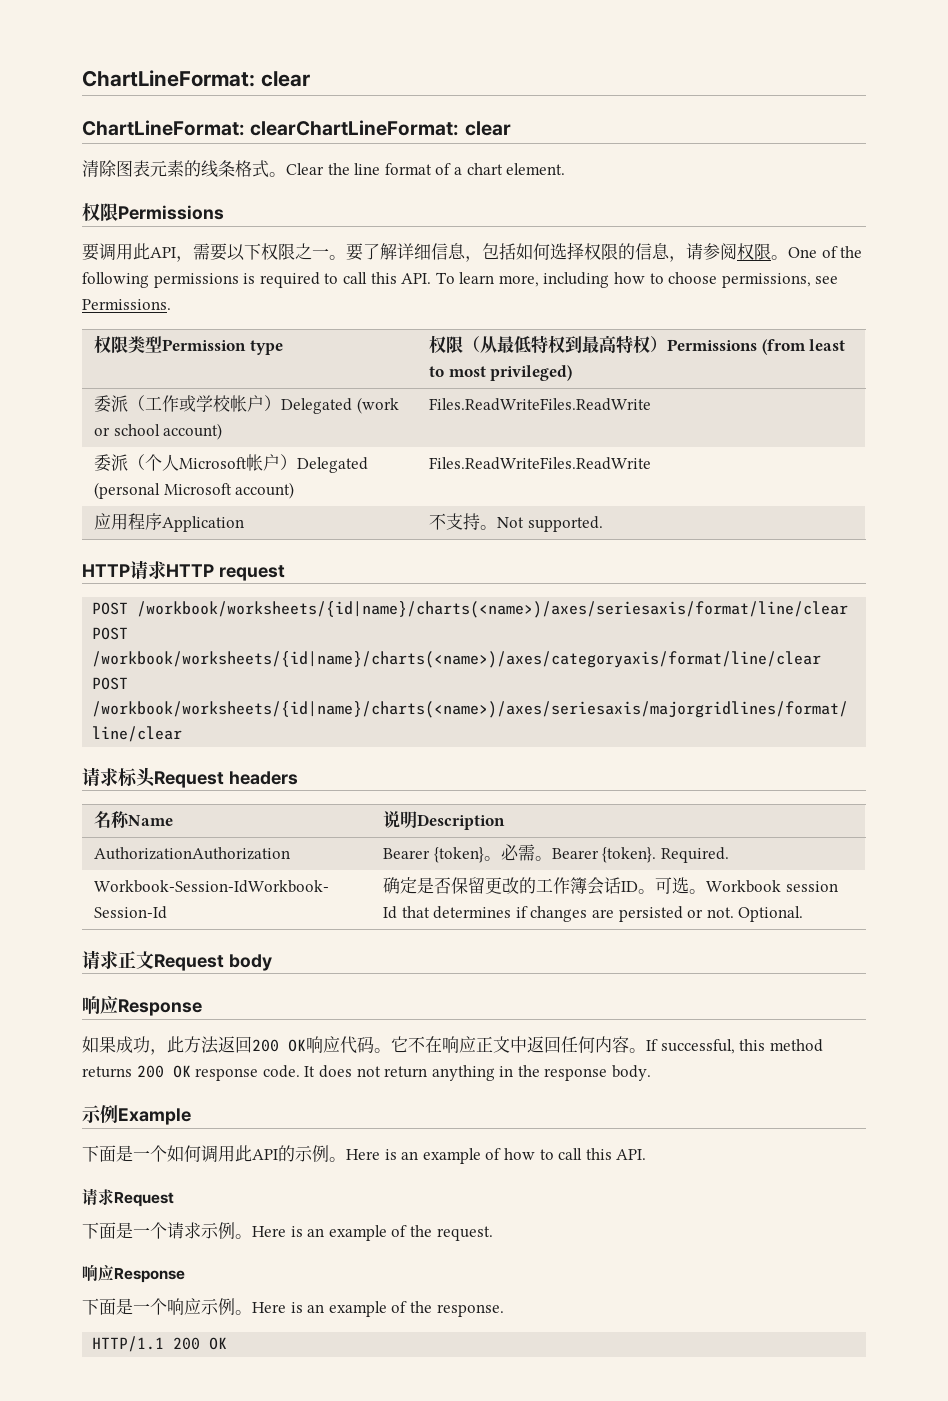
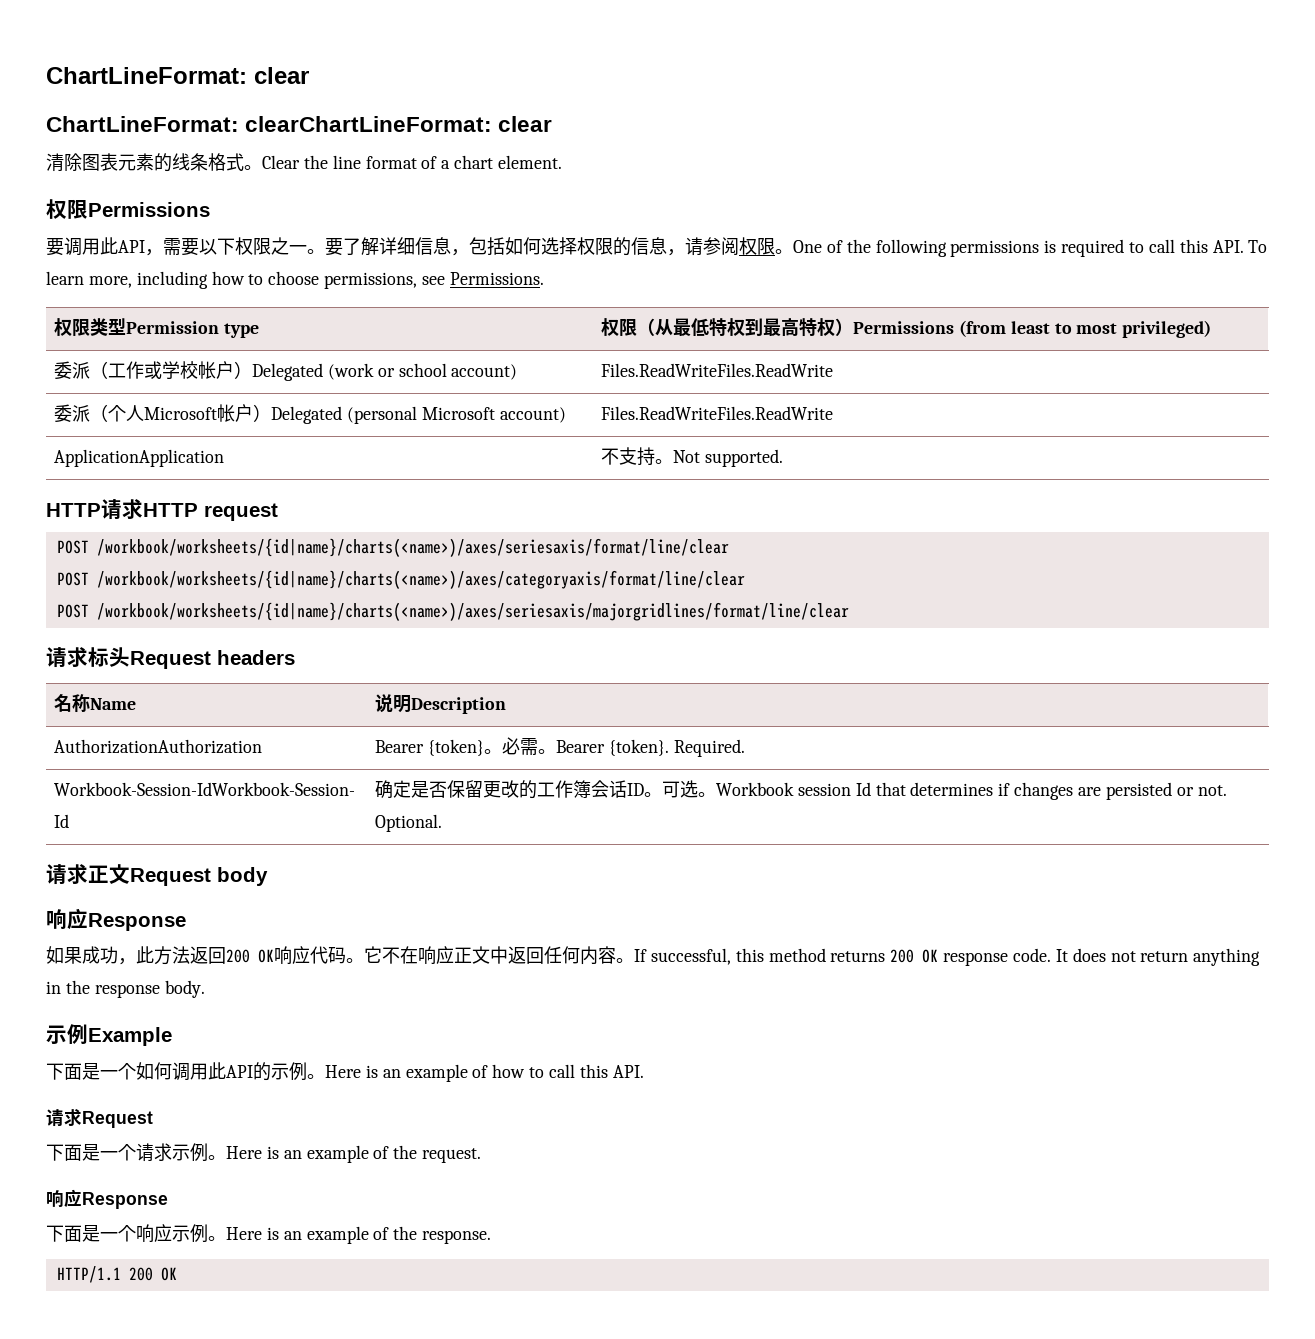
[94,513,245,532] 应用程序Application -> [54,449,225,467] ApplicationApplication

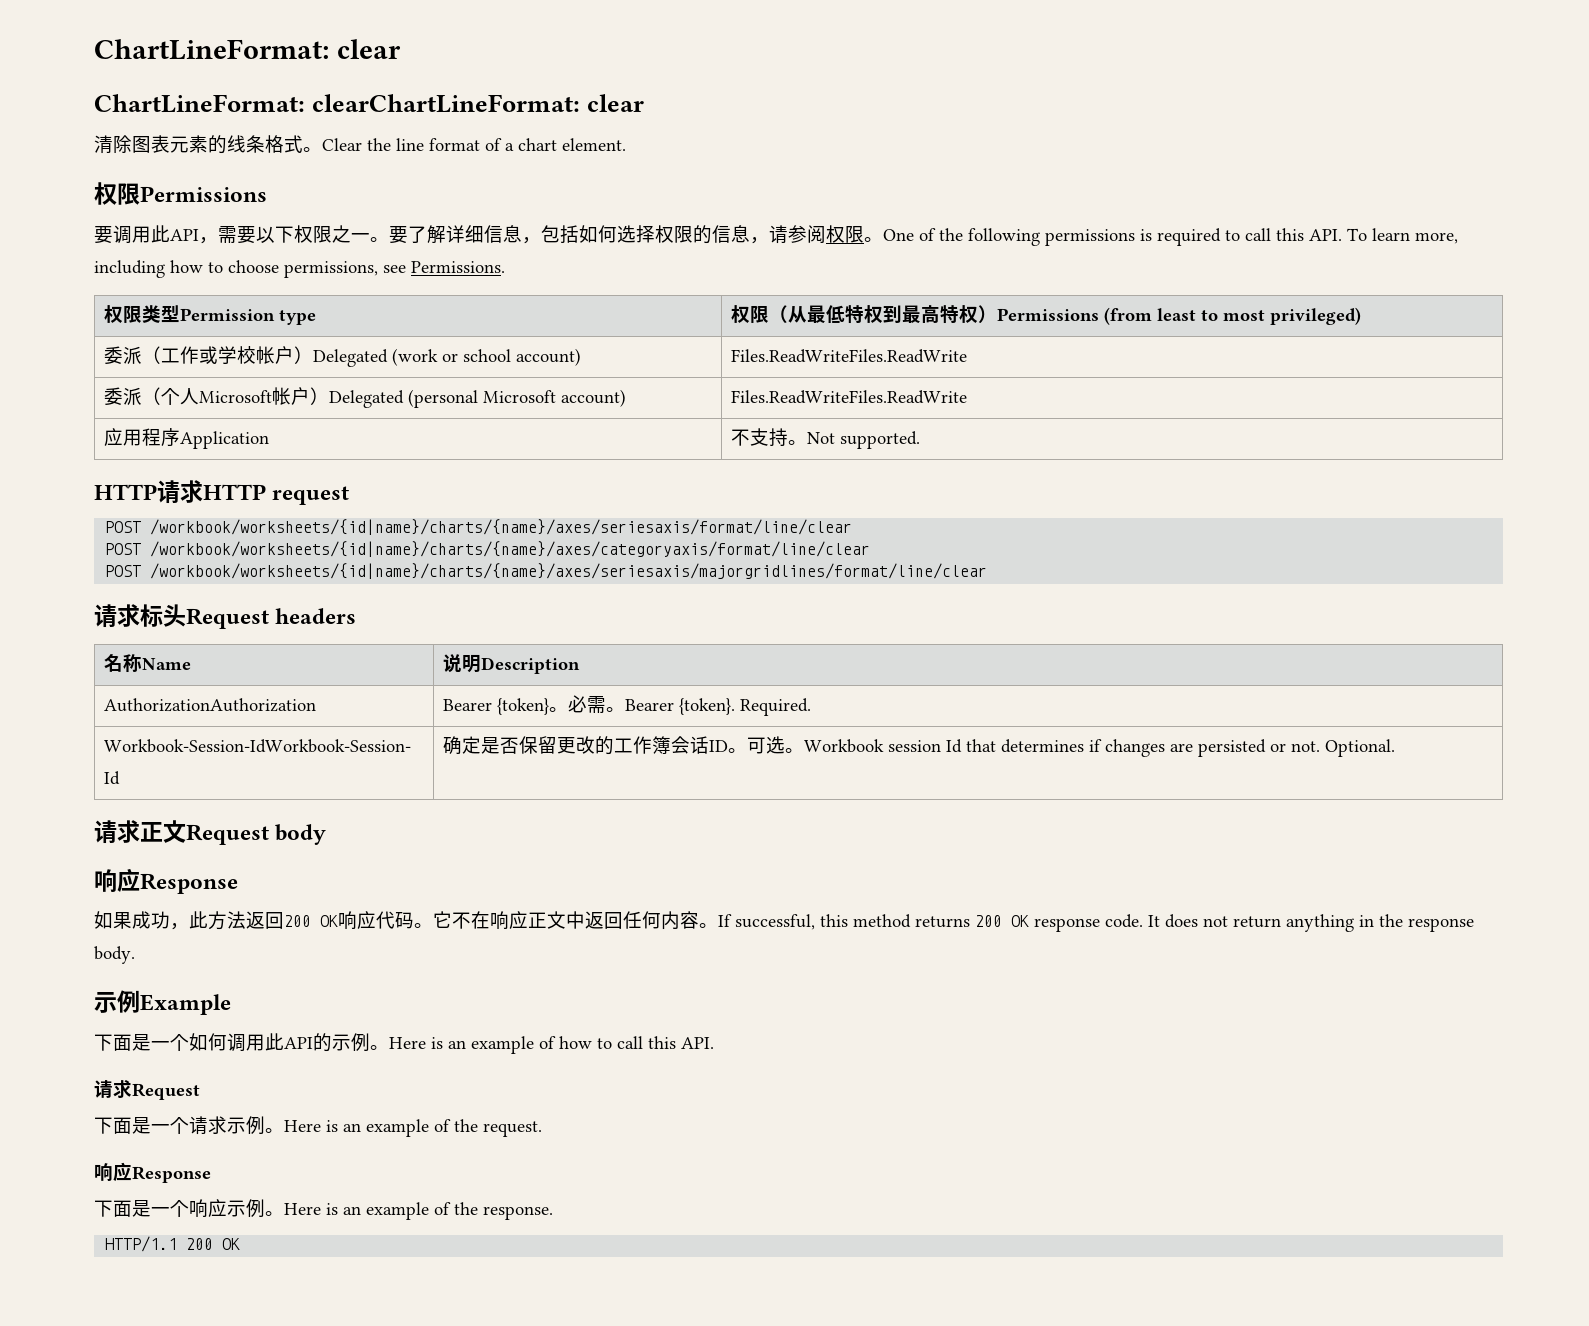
[54,449,225,467] ApplicationApplication -> [103,428,269,449] 应用程序Application
[96,538,729,557] [56,570,745,589] [56,602,849,621] /workbook/worksheets/{id|name}/charts(<name>)/axes/seriesaxis/format/line/clear // POST /workbook/worksheets/{id|name}/charts(<name>)/axes/categoryaxis/format/line/clear // POST /workbook/worksheets/{id|name}/charts(<name>)/axes/seriesaxis/majorgridlines/format/line/clear -> [150,519,853,535] [105,541,871,557] [105,563,988,579] /workbook/worksheets/{id|name}/charts/{name}/axes/seriesaxis/format/line/clear // POST /workbook/worksheets/{id|name}/charts/{name}/axes/categoryaxis/format/line/clear // POST /workbook/worksheets/{id|name}/charts/{name}/axes/seriesaxis/majorgridlines/format/line/clear

